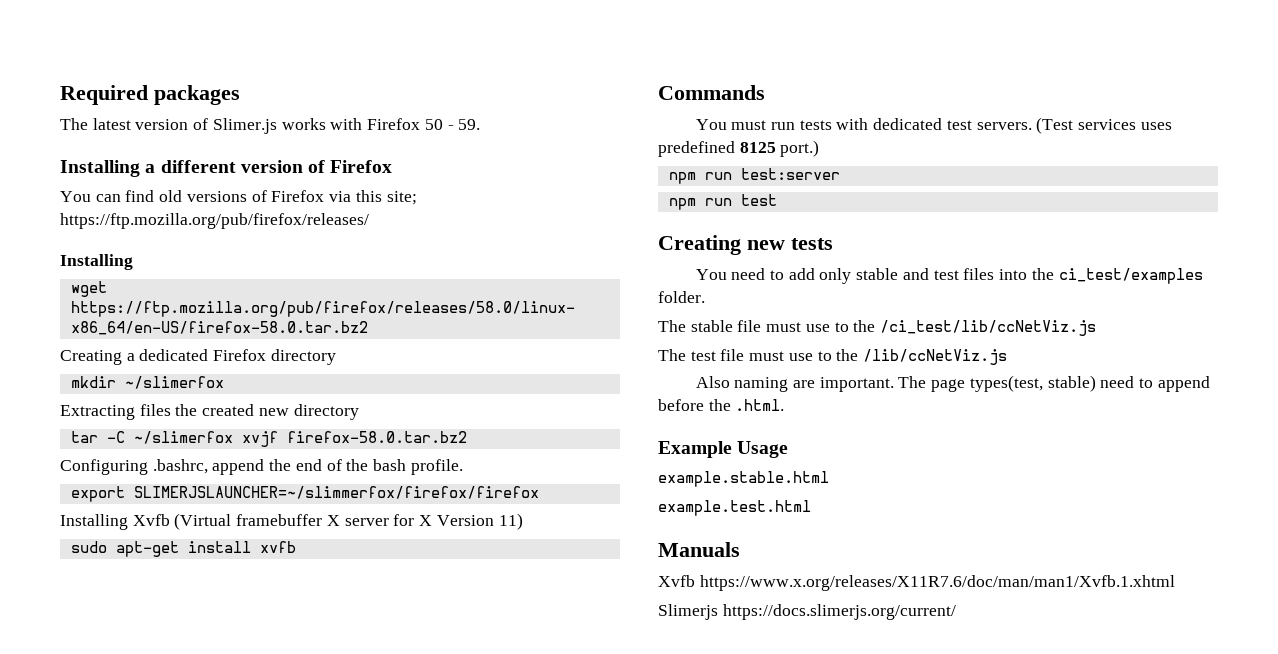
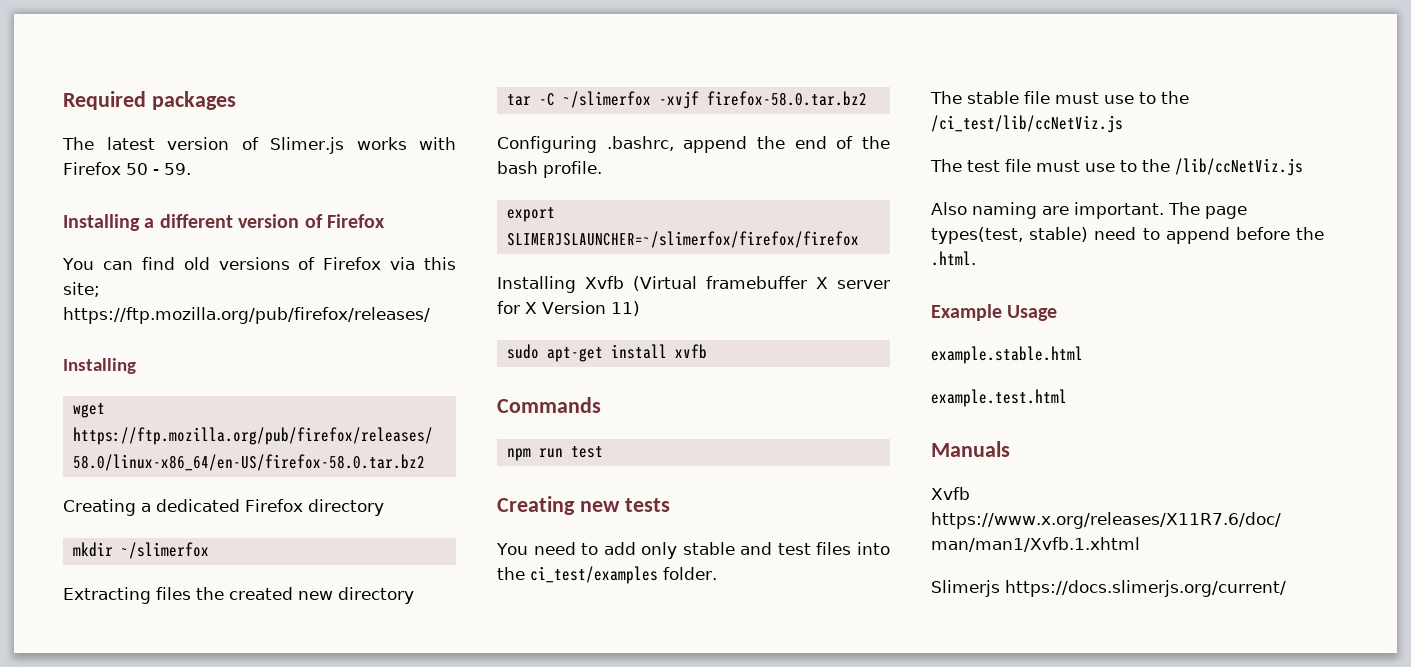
[241,431,278,447] xvjf -> [658,91,699,109] -xvjf
[133,486,539,499] SLIMERJSLAUNCHER=~/slimmerfox/firefox/firefox -> [506,231,859,248] SLIMERJSLAUNCHER=~/slimerfox/firefox/firefox
[695,117,1172,134] [658,140,820,157] [668,168,840,184] // You must run tests with dedicated test servers. (Test services uses predefined 8125 port.) // npm run test:server -> (601, 405) none

